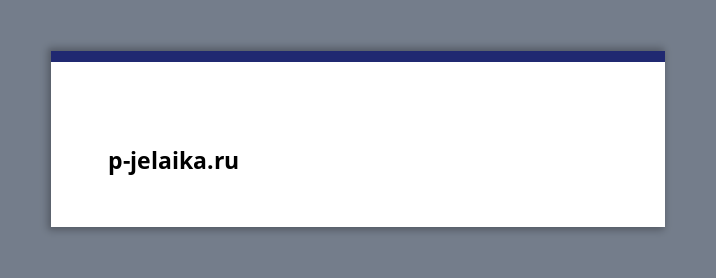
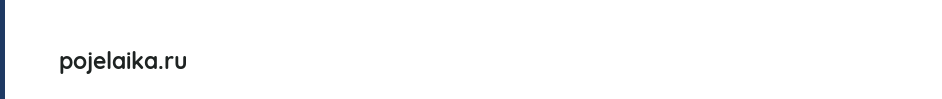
[108,151,239,175] p-jelaika.ru -> [59,51,188,74] pojelaika.ru

